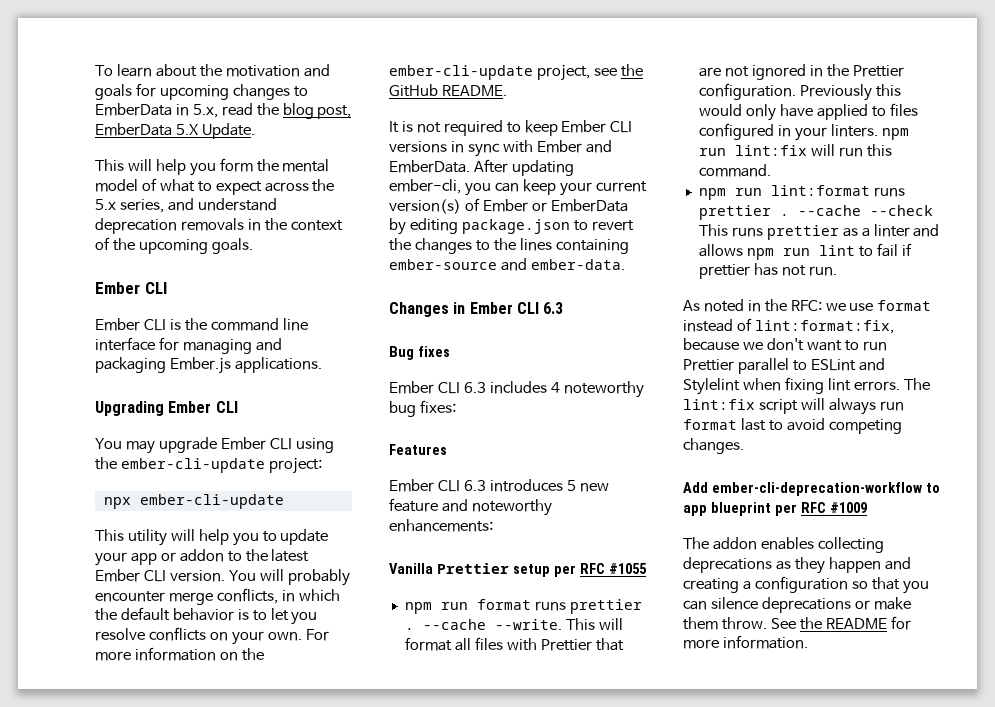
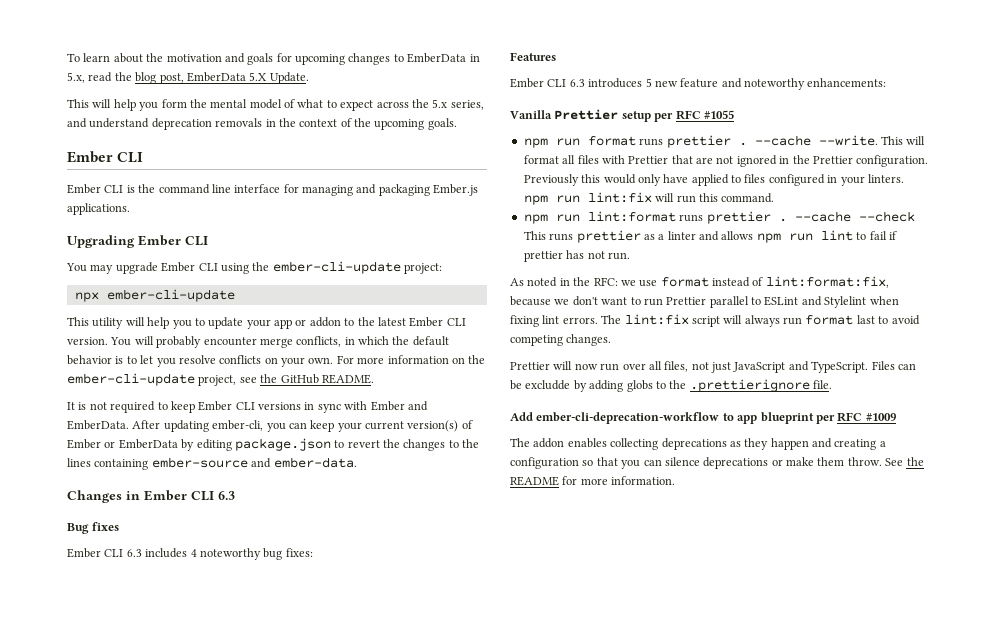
(744, 446) none -> [510,361,916,373] [510,379,832,392] // Prettier will now run over all files, not just JavaScript and TypeScript. Files can be excludde by adding globs to the .prettierignore file.

